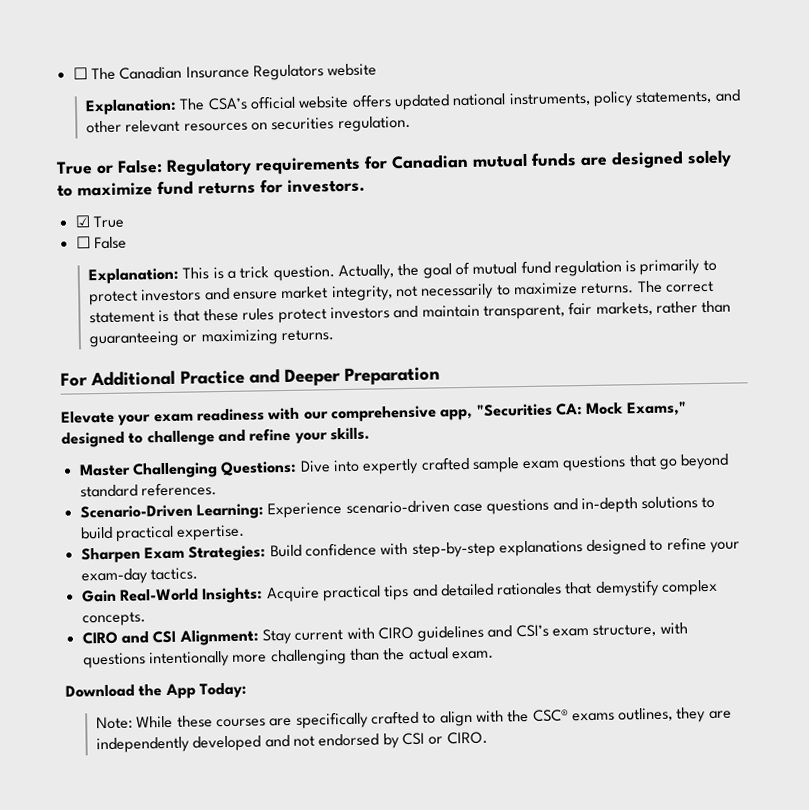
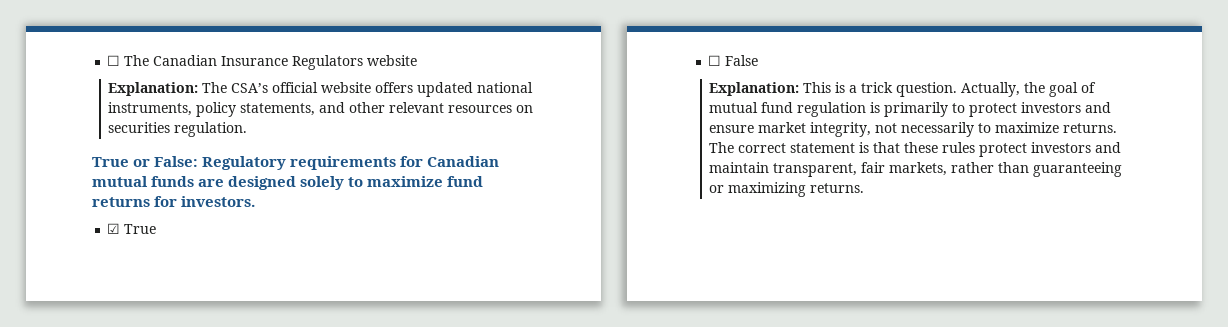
[60,366,440,387] [61,401,687,426] [61,427,370,448] [78,453,730,479] [79,482,217,498] [79,496,716,520] [79,524,246,542] [80,537,741,564] [80,567,198,585] [81,579,719,604] [81,611,146,627] [81,622,688,646] [82,647,494,669] [65,682,247,700] [96,707,732,730] [96,731,488,754] // For Additional Practice and Deeper Preparation // Elevate your exam readiness with our comprehensive app, "Securities CA: Mock Exams," designed to challenge and refine your skills. // Master Challenging Questions: Dive into expertly crafted sample exam questions that go beyond standard references. // Scenario-Driven Learning: Experience scenario-driven case questions and in-depth solutions to build practical expertise. // Sharpen Exam Strategies: Build confidence with step-by-step explanations designed to refine your exam-day tactics. // Gain Real-World Insights: Acquire practical tips and detailed rationales that demystify complex concepts. // CIRO and CSI Alignment: Stay current with CIRO guidelines and CSI’s exam structure, with questions intentionally more challenging than the actual exam. // Download the App Today: // Note: While these courses are specifically crafted to align with the CSC® exams outlines, they are independently developed and not endorsed by CSI or CIRO. -> (865, 188) none

